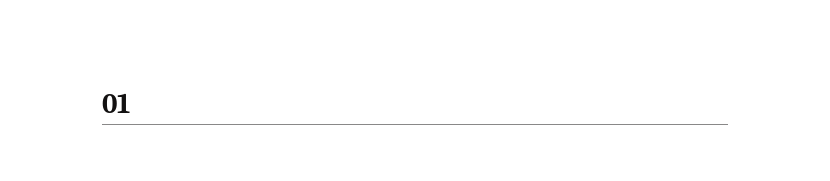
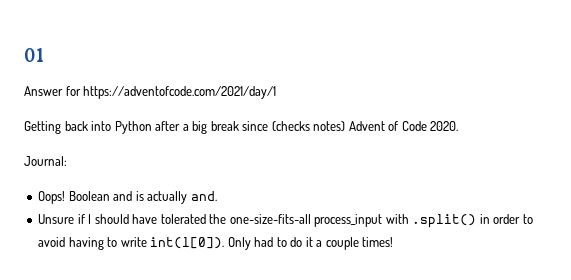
(130, 103) none -> [24,86,277,99] [24,121,459,134] [24,156,67,166] [38,191,217,204] [38,214,533,228] [38,237,394,250] // Answer for https://adventofcode.com/2021/day/1 // Getting back into Python after a big break since (checks notes) Advent of Code 2020. // Journal: // Oops! Boolean and is actually and. // Unsure if I should have tolerated the one-size-fits-all process_input with .split() in order to avoid having to write int(l[0]). Only had to do it a couple times!

